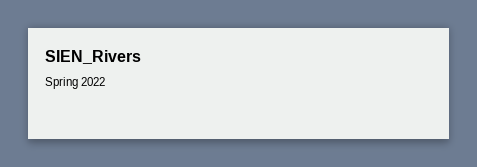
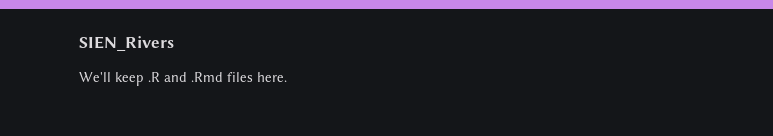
[45,77,106,89] Spring 2022 -> [79,72,287,86] We'll keep .R and .Rmd files here.

